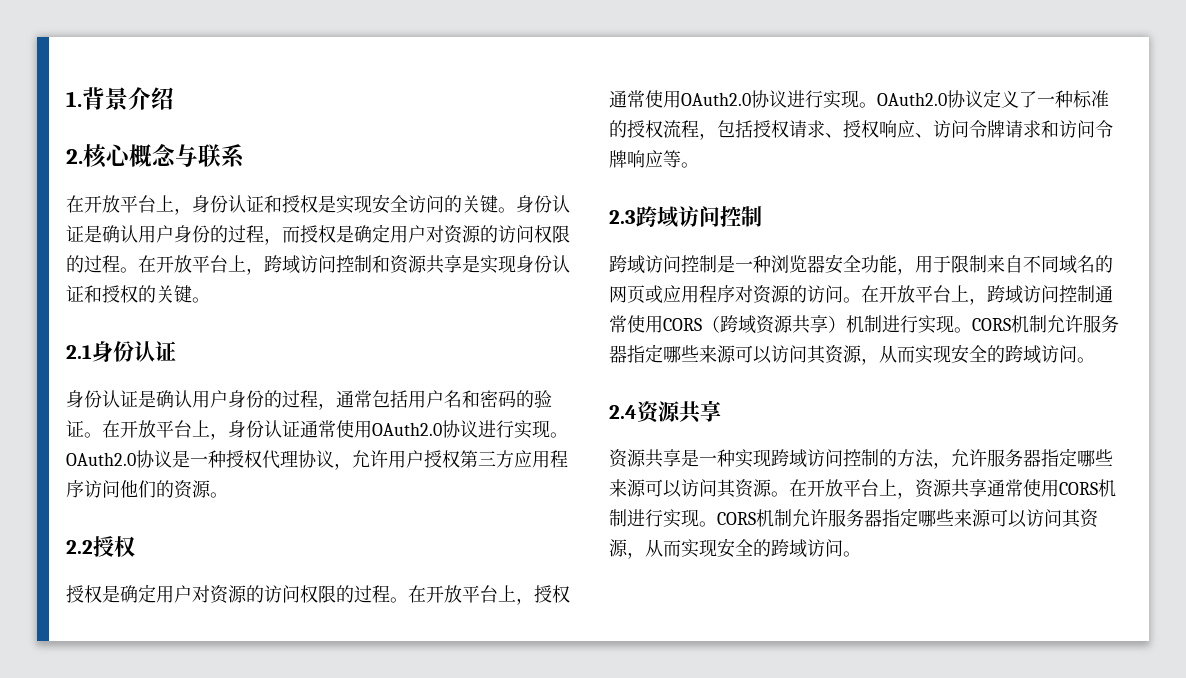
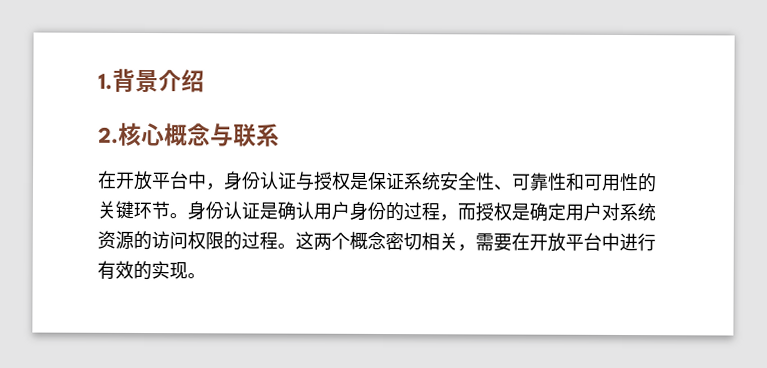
[156,194,498,215] 上，身份认证和授权是实现安全访问的关键 -> [187,171,657,193] [97,200,170,220] 中，身份认证与授权是保证系统安全性、可靠性和可用性的关键环节
[444,225,570,244] [66,255,570,275] [66,285,210,303] [66,341,176,362] [66,390,552,410] [66,420,568,440] [66,450,568,470] [66,480,228,499] [66,536,135,557] [66,584,570,605] [609,89,1109,109] [609,120,1113,140] [609,150,699,168] [609,206,762,228] [609,254,1113,275] [609,285,1113,305] [609,315,1119,334] [609,344,1095,365] [609,400,721,424] [609,448,1113,469] [609,479,1116,499] [609,508,1099,528] [609,538,843,559] 资源的访问权限的过程。在开放平台上，跨域访问控制和资源共享是实现身份认证和授权的关键。 // 2.1身份认证 // 身份认证是确认用户身份的过程，通常包括用户名和密码的验证。在开放平台上，身份认证通常使用OAuth2.0协议进行实现。OAuth2.0协议是一种授权代理协议，允许用户授权第三方应用程序访问他们的资源。 // 2.2授权 // 授权是确定用户对资源的访问权限的过程。在开放平台上，授权通常使用OAuth2.0协议进行实现。OAuth2.0协议定义了一种标准的授权流程，包括授权请求、授权响应、访问令牌请求和访问令牌响应等。 // 2.3跨域访问控制 // 跨域访问控制是一种浏览器安全功能，用于限制来自不同域名的网页或应用程序对资源的访问。在开放平台上，跨域访问控制通常使用CORS（跨域资源共享）机制进行实现。CORS机制允许服务器指定哪些来源可以访问其资源，从而实现安全的跨域访问。 // 2.4资源共享 // 资源共享是一种实现跨域访问控制的方法，允许服务器指定哪些来源可以访问其资源。在开放平台上，资源共享通常使用CORS机制进行实现。CORS机制允许服务器指定哪些来源可以访问其资源，从而实现安全的跨域访问 -> [619,202,656,222] [97,230,656,252] [97,260,188,281] 系统资源的访问权限的过程。这两个概念密切相关，需要在开放平台中进行有效的实现

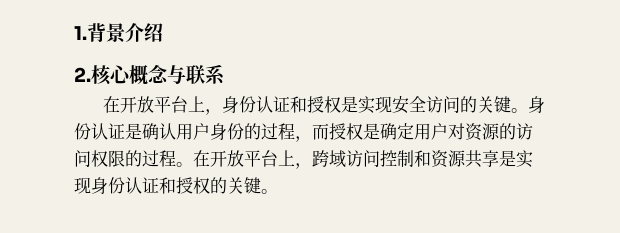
[187,171,207,190] 中 -> [188,96,206,112] 上
[295,171,657,193] [97,200,170,220] 与授权是保证系统安全性、可靠性和可用性的关键环节 -> [290,96,512,114] 和授权是实现安全访问的关键
[619,202,656,222] 系统 -> (465, 131) none
[295,231,656,252] [97,260,188,281] 这两个概念密切相关，需要在开放平台中进行有效的实现 -> [193,150,533,169] [74,177,261,194] 在开放平台上，跨域访问控制和资源共享是实现身份认证和授权的关键

